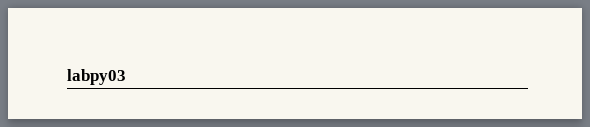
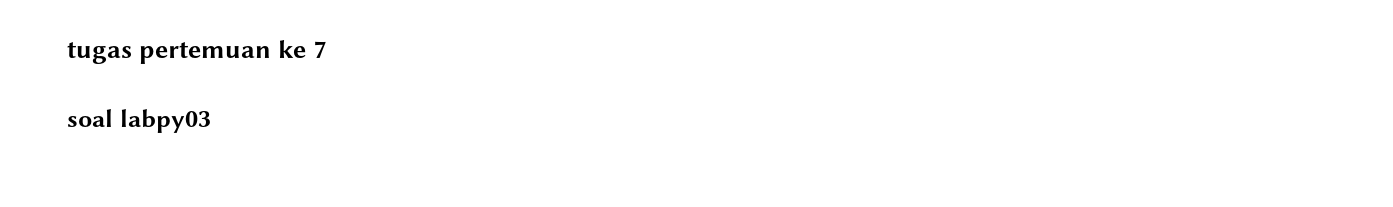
(67, 77) none -> [67,40,328,64] [67,109,113,127] tugas pertemuan ke 7 // soal

